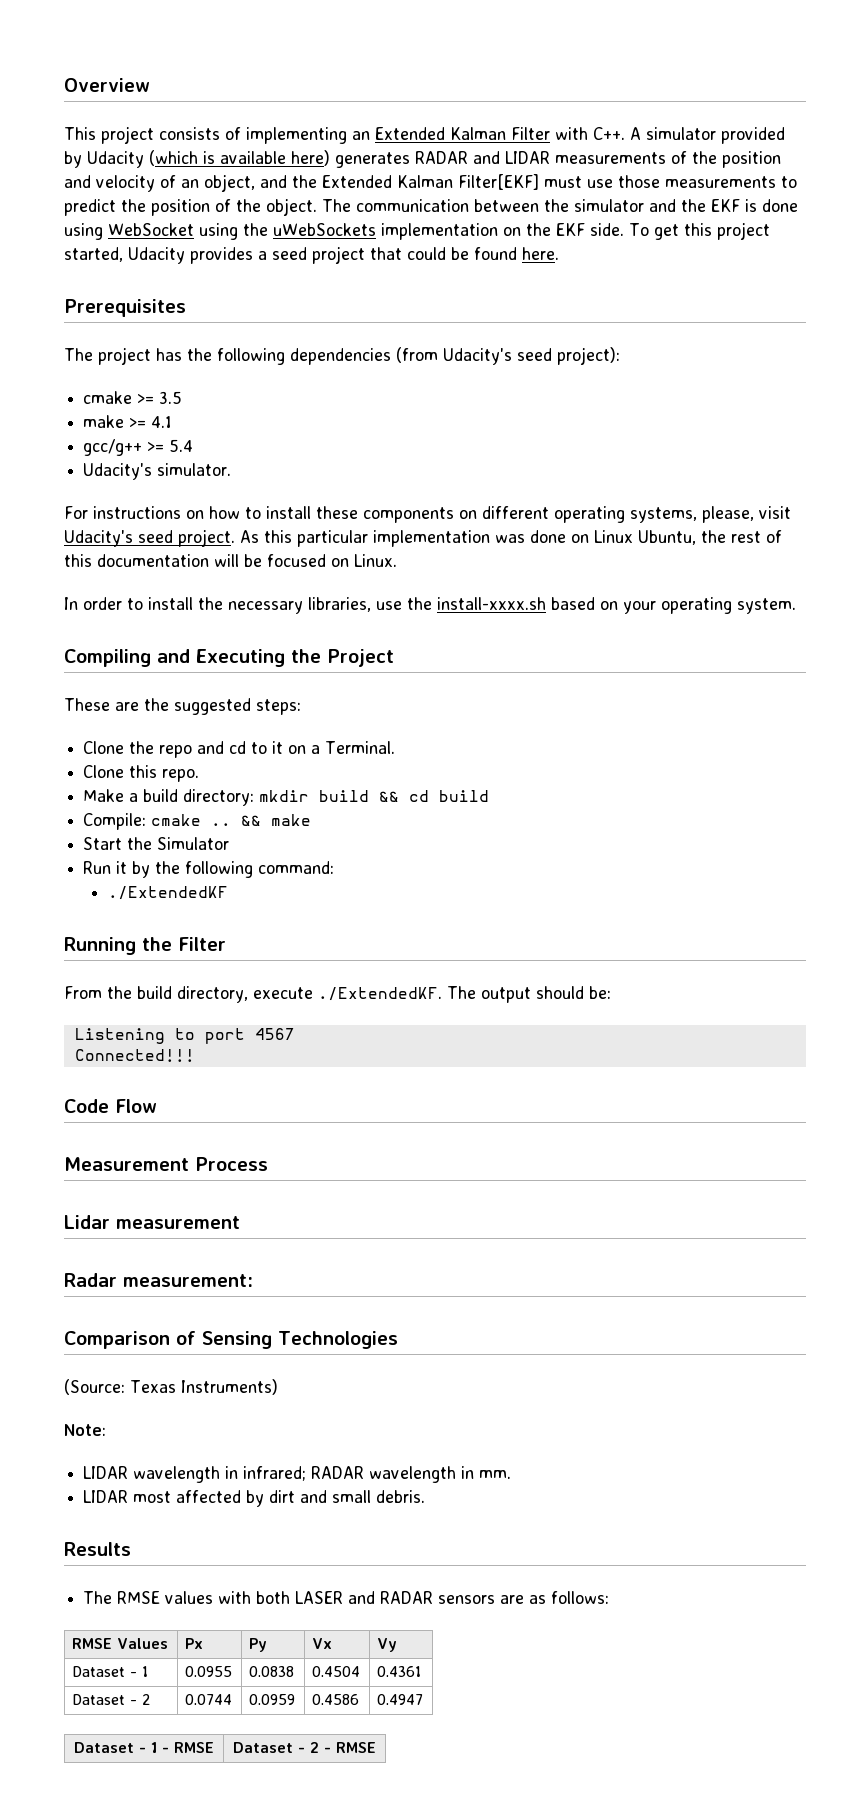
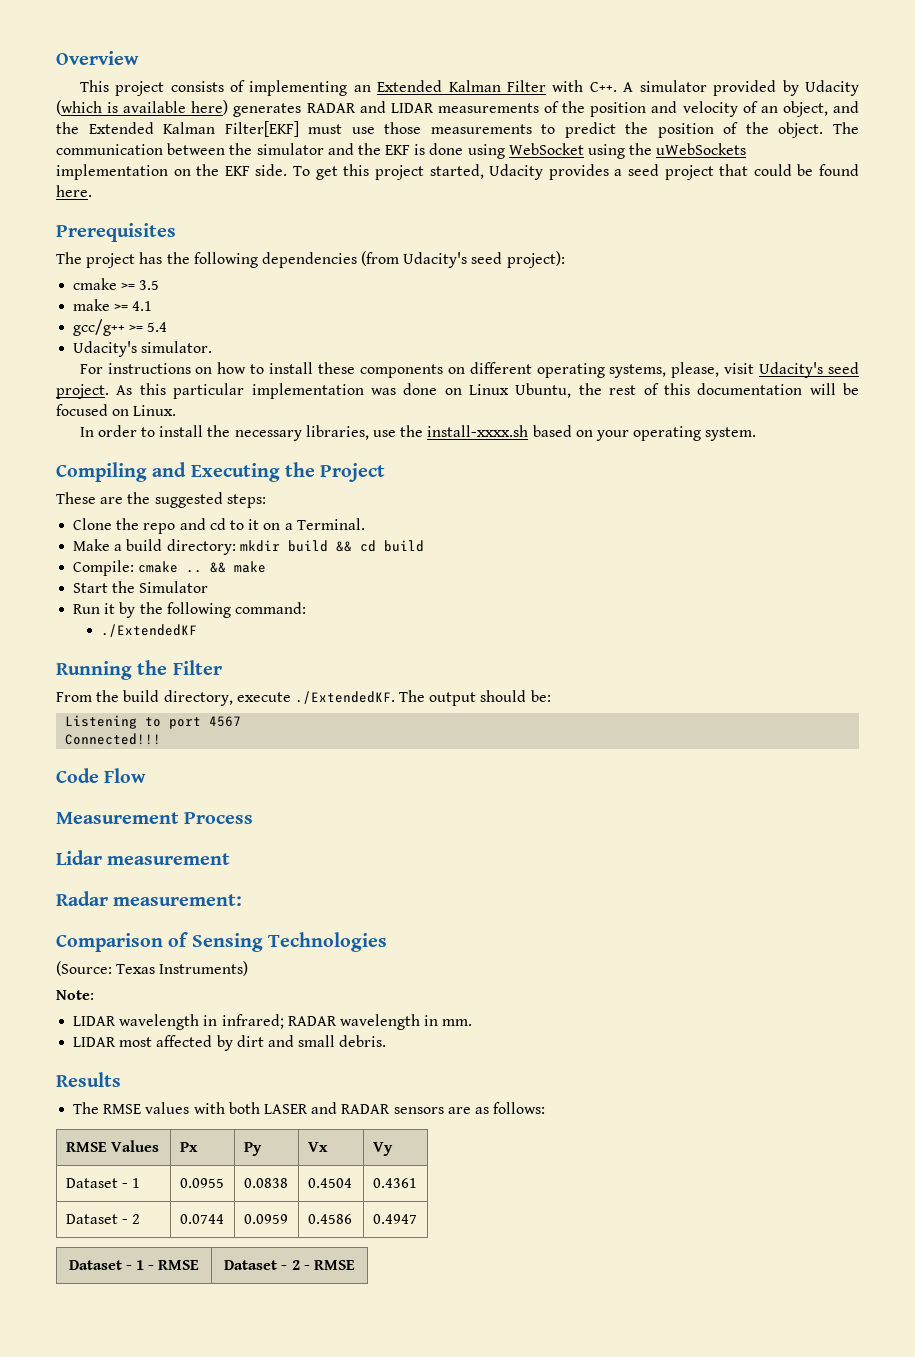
[83,765,200,782] // Clone this repo. -> (365, 524) none

